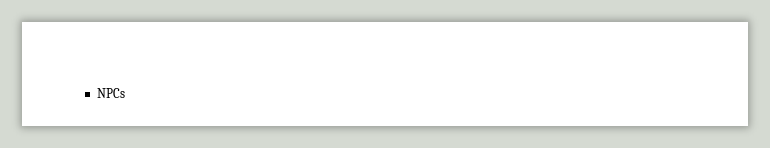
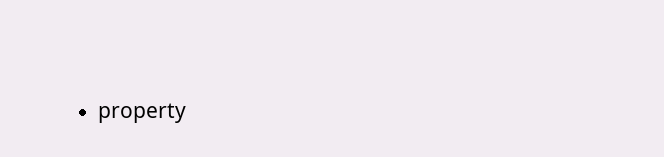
[97,88,126,98] NPCs -> [97,103,186,123] property

